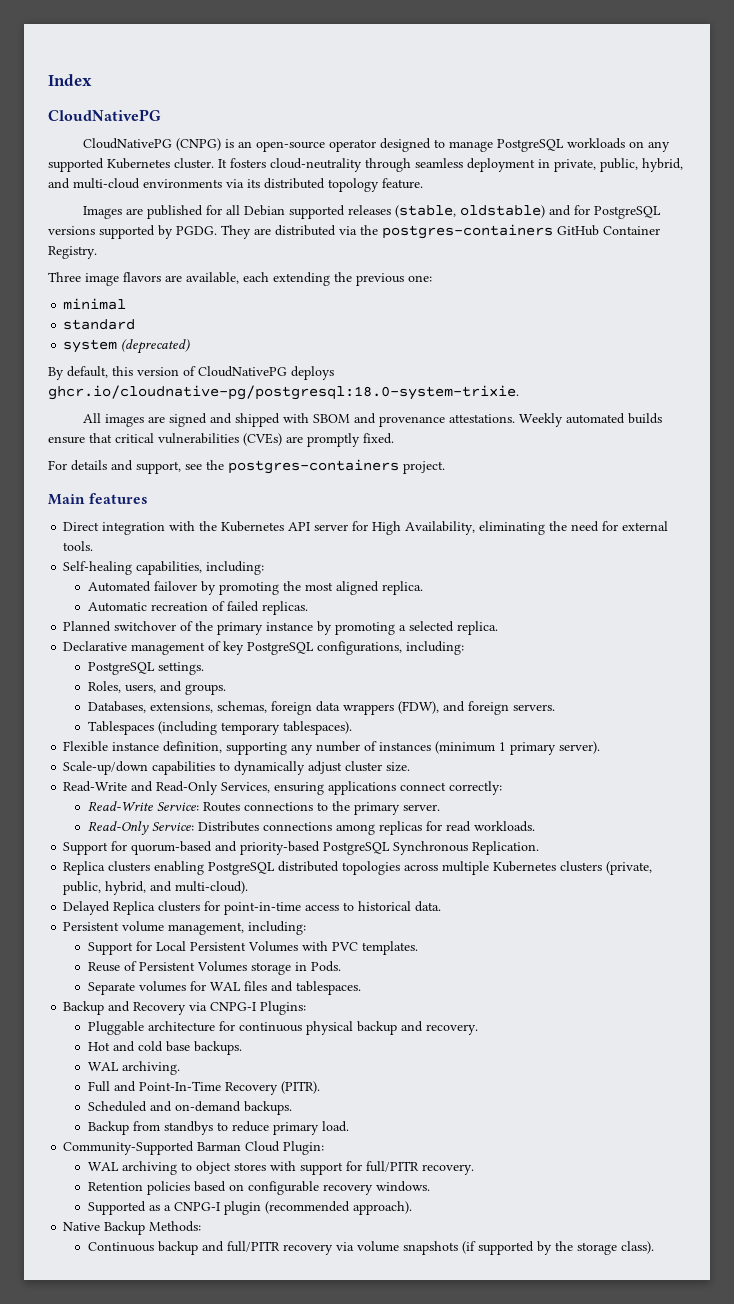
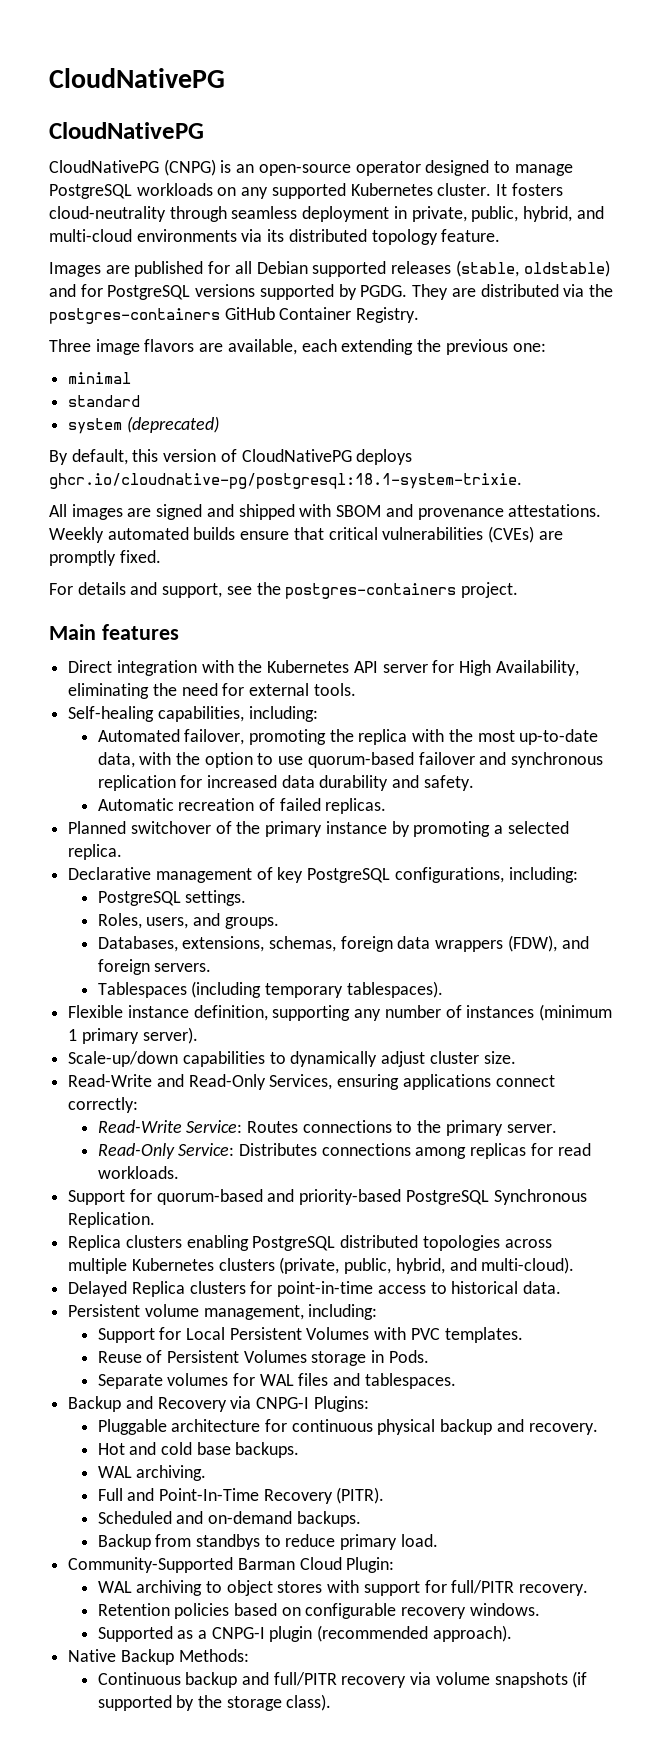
[48,74,92,86] Index -> [49,68,225,88] CloudNativePG
[48,385,519,400] ghcr.io/cloudnative-pg/postgresql:18.0-system-trixie. -> [49,473,522,489] ghcr.io/cloudnative-pg/postgresql:18.1-system-trixie.
[153,581,423,595] failover by promoting the most aligned replica. -> [184,729,599,745] [97,752,604,768] [97,775,474,791] failover, promoting the replica with the most up-to-date data, with the option to use quorum-based failover and synchronous replication for increased data durability and safety.

